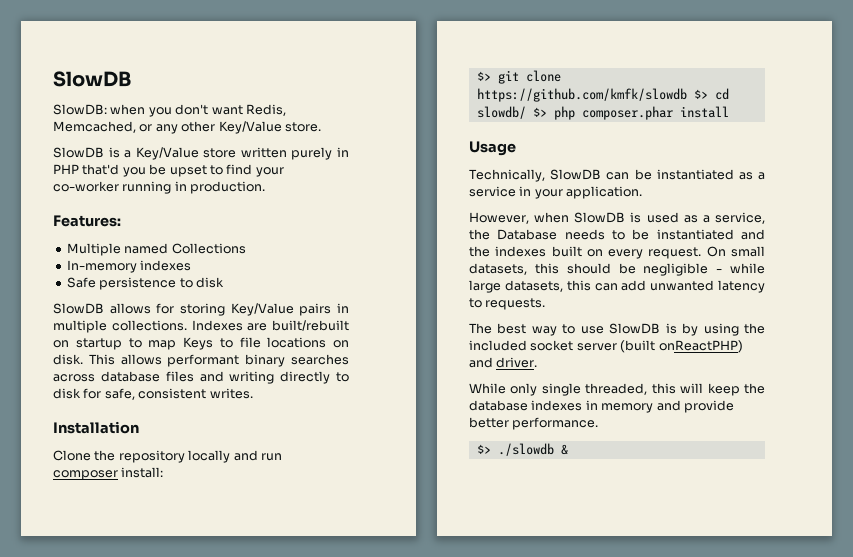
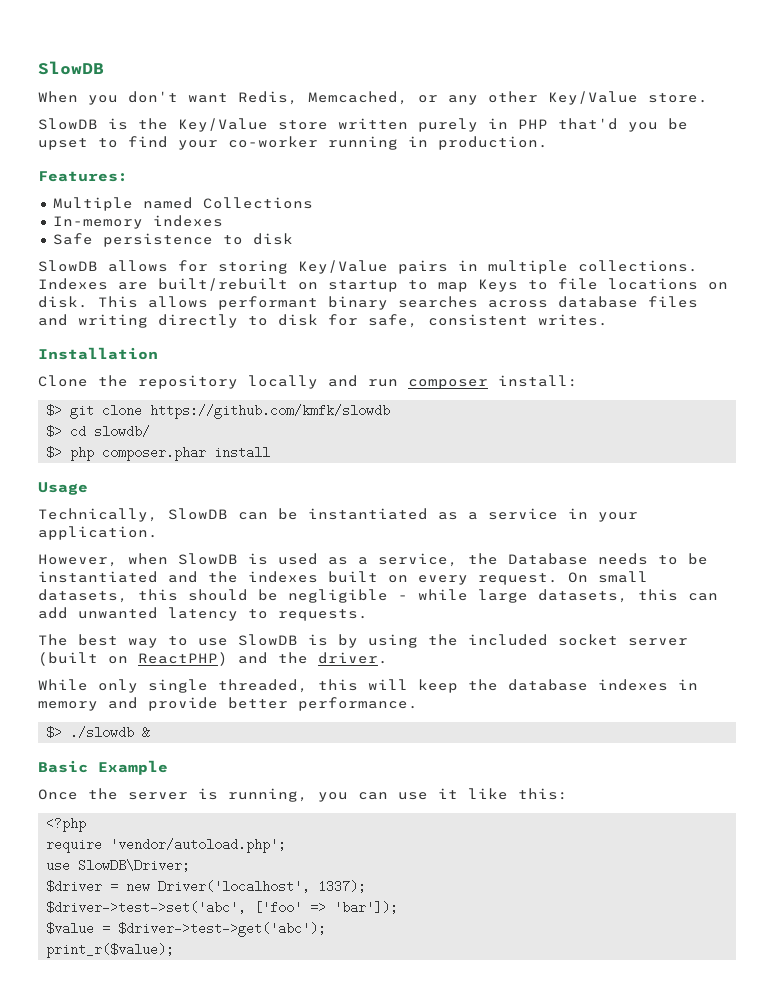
[53,104,146,115] SlowDB: when -> [38,91,78,103] When
[124,150,132,158] a -> [138,118,168,130] the
(687, 95) none -> (391, 411) //
(526, 112) none -> (151, 431) //
[658,340,743,353] [469,357,493,368] onReactPHP) and -> [108,652,308,666] on ReactPHP) and the
(568, 449) none -> [38,760,168,775] [38,788,568,802] [46,817,87,832] [46,838,287,853] [46,859,191,872] [46,880,367,893] [46,901,399,914] [46,922,327,937] [46,943,175,958] // Basic Example // Once the server is running, you can use it like this: // <?php // require 'vendor/autoload.php'; // use SlowDB\Driver; // $driver = new Driver('localhost', 1337); // $driver->test->set('abc', ['foo' => 'bar']); // $value = $driver->test->get('abc'); // print_r($value);

